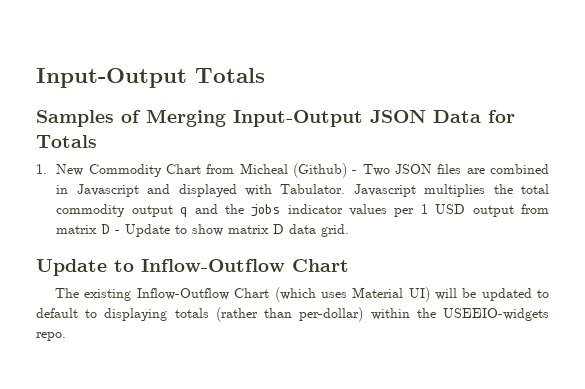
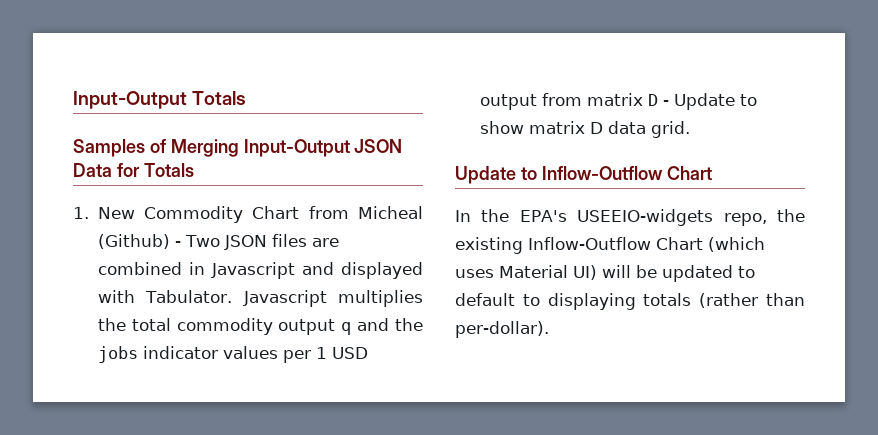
[55,288,80,298] The -> [455,209,805,226] In the EPA's USEEIO-widgets repo, the
[299,307,549,322] [36,332,66,341] per-dollar) within the USEEIO-widgets repo. -> [455,321,549,338] per-dollar).

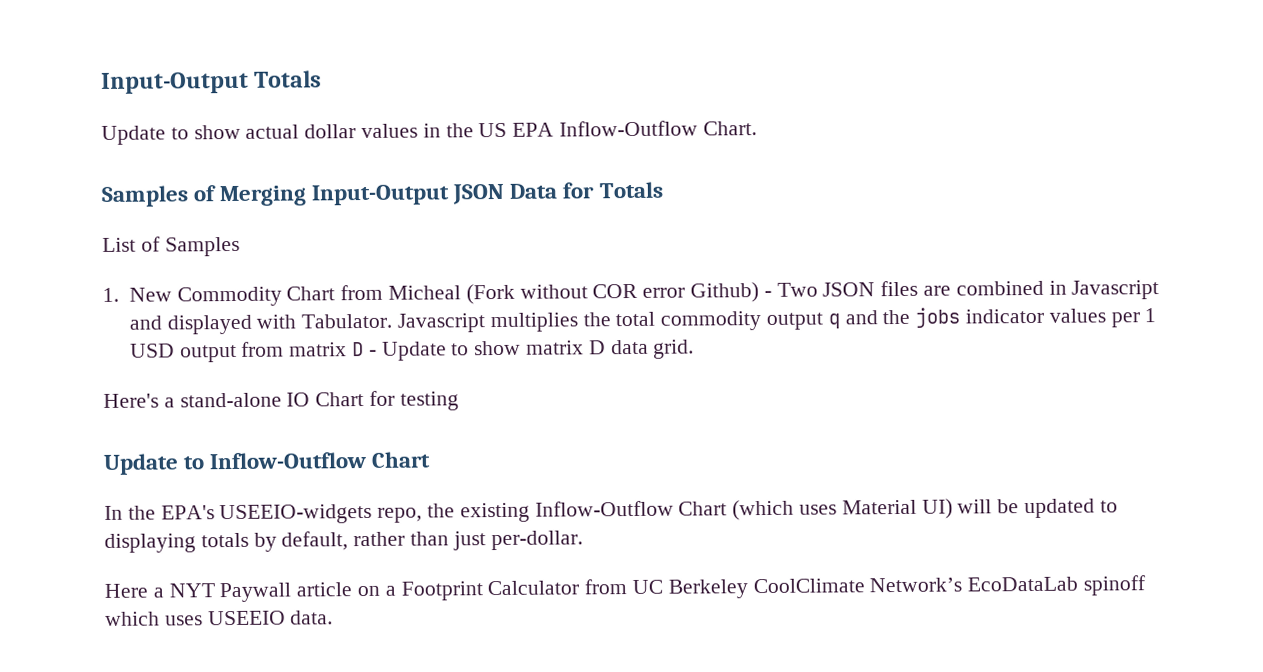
(247, 98) none -> [101,120,757,145] // Update to show actual dollar values in the US EPA Inflow-Outflow Chart.
(194, 170) none -> [102,236,240,257] // List of Samples
[97,234,170,249] (Github) -> [465,282,759,305] (Fork without COR error Github)
(690, 129) none -> [103,390,459,411] // Here's a stand-alone IO Chart for testing
[455,293,805,310] [455,321,549,338] default to displaying totals (rather than per-dollar). -> [104,530,583,553] [104,575,1147,603] [105,610,334,626] displaying totals by default, rather than just per-dollar. // Here a NYT Paywall article on a Footprint Calculator from UC Berkeley CoolClimate Network’s EcoDataLab spinoff which uses USEEIO data.

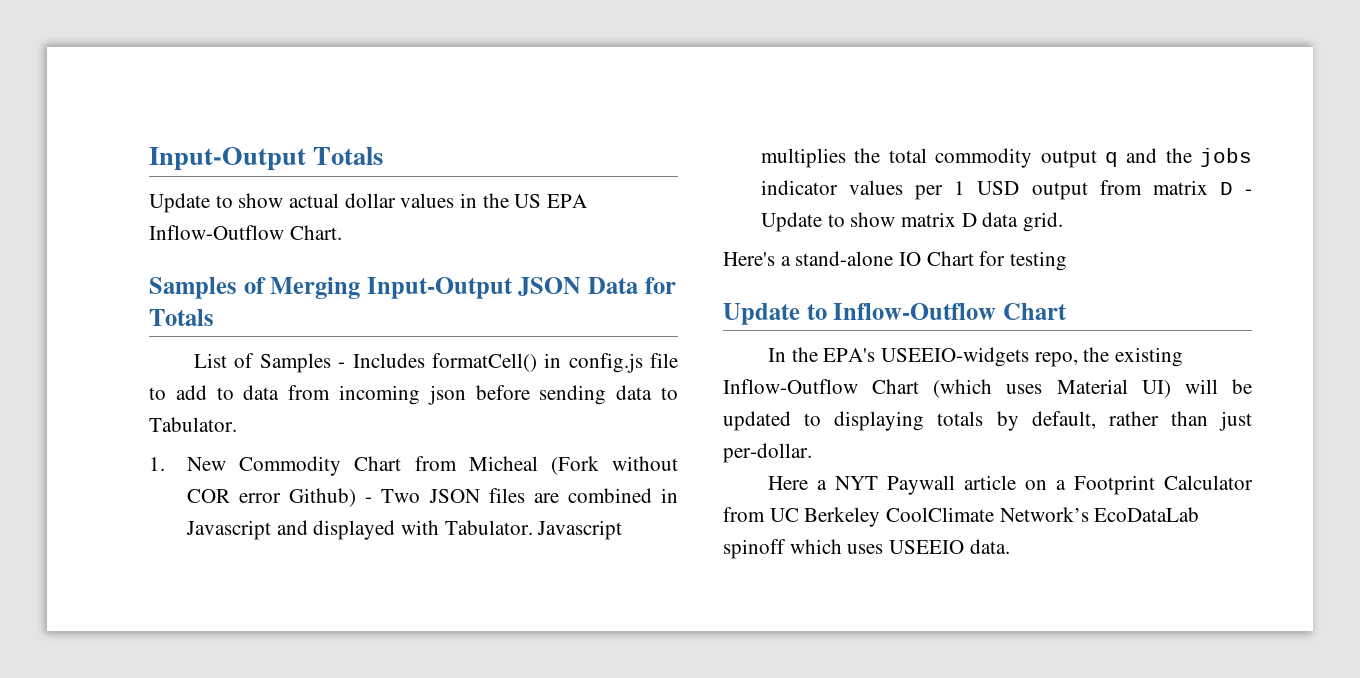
(240, 246) none -> [338,353,678,373] [149,385,678,405] [149,417,237,432] - Includes formatCell() in config.js file to add to data from incoming json before sending data to Tabulator.

